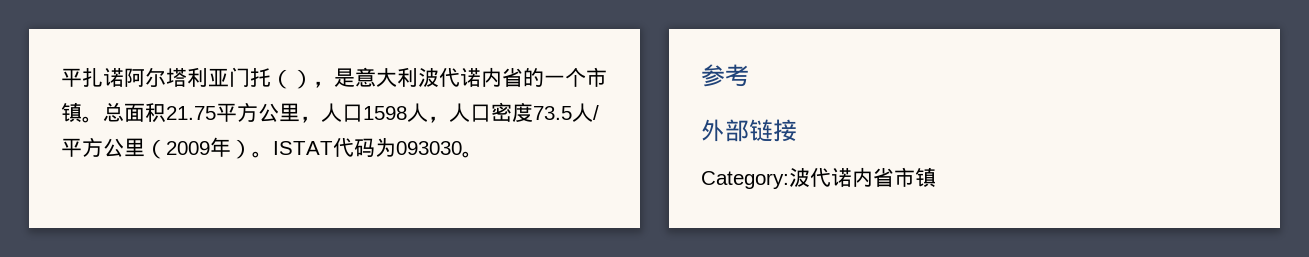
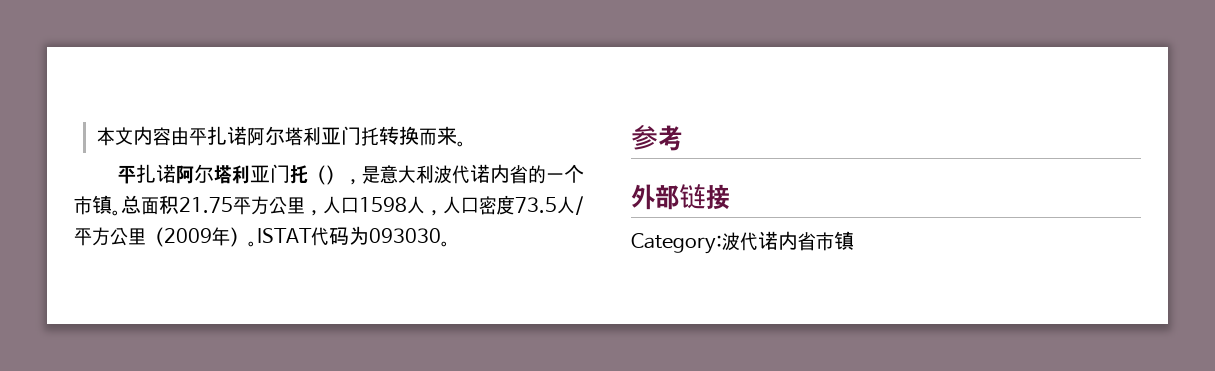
(61, 77) none -> [96,126,466,147] 本文内容由平扎诺阿尔塔利亚门托转换而来。 //

